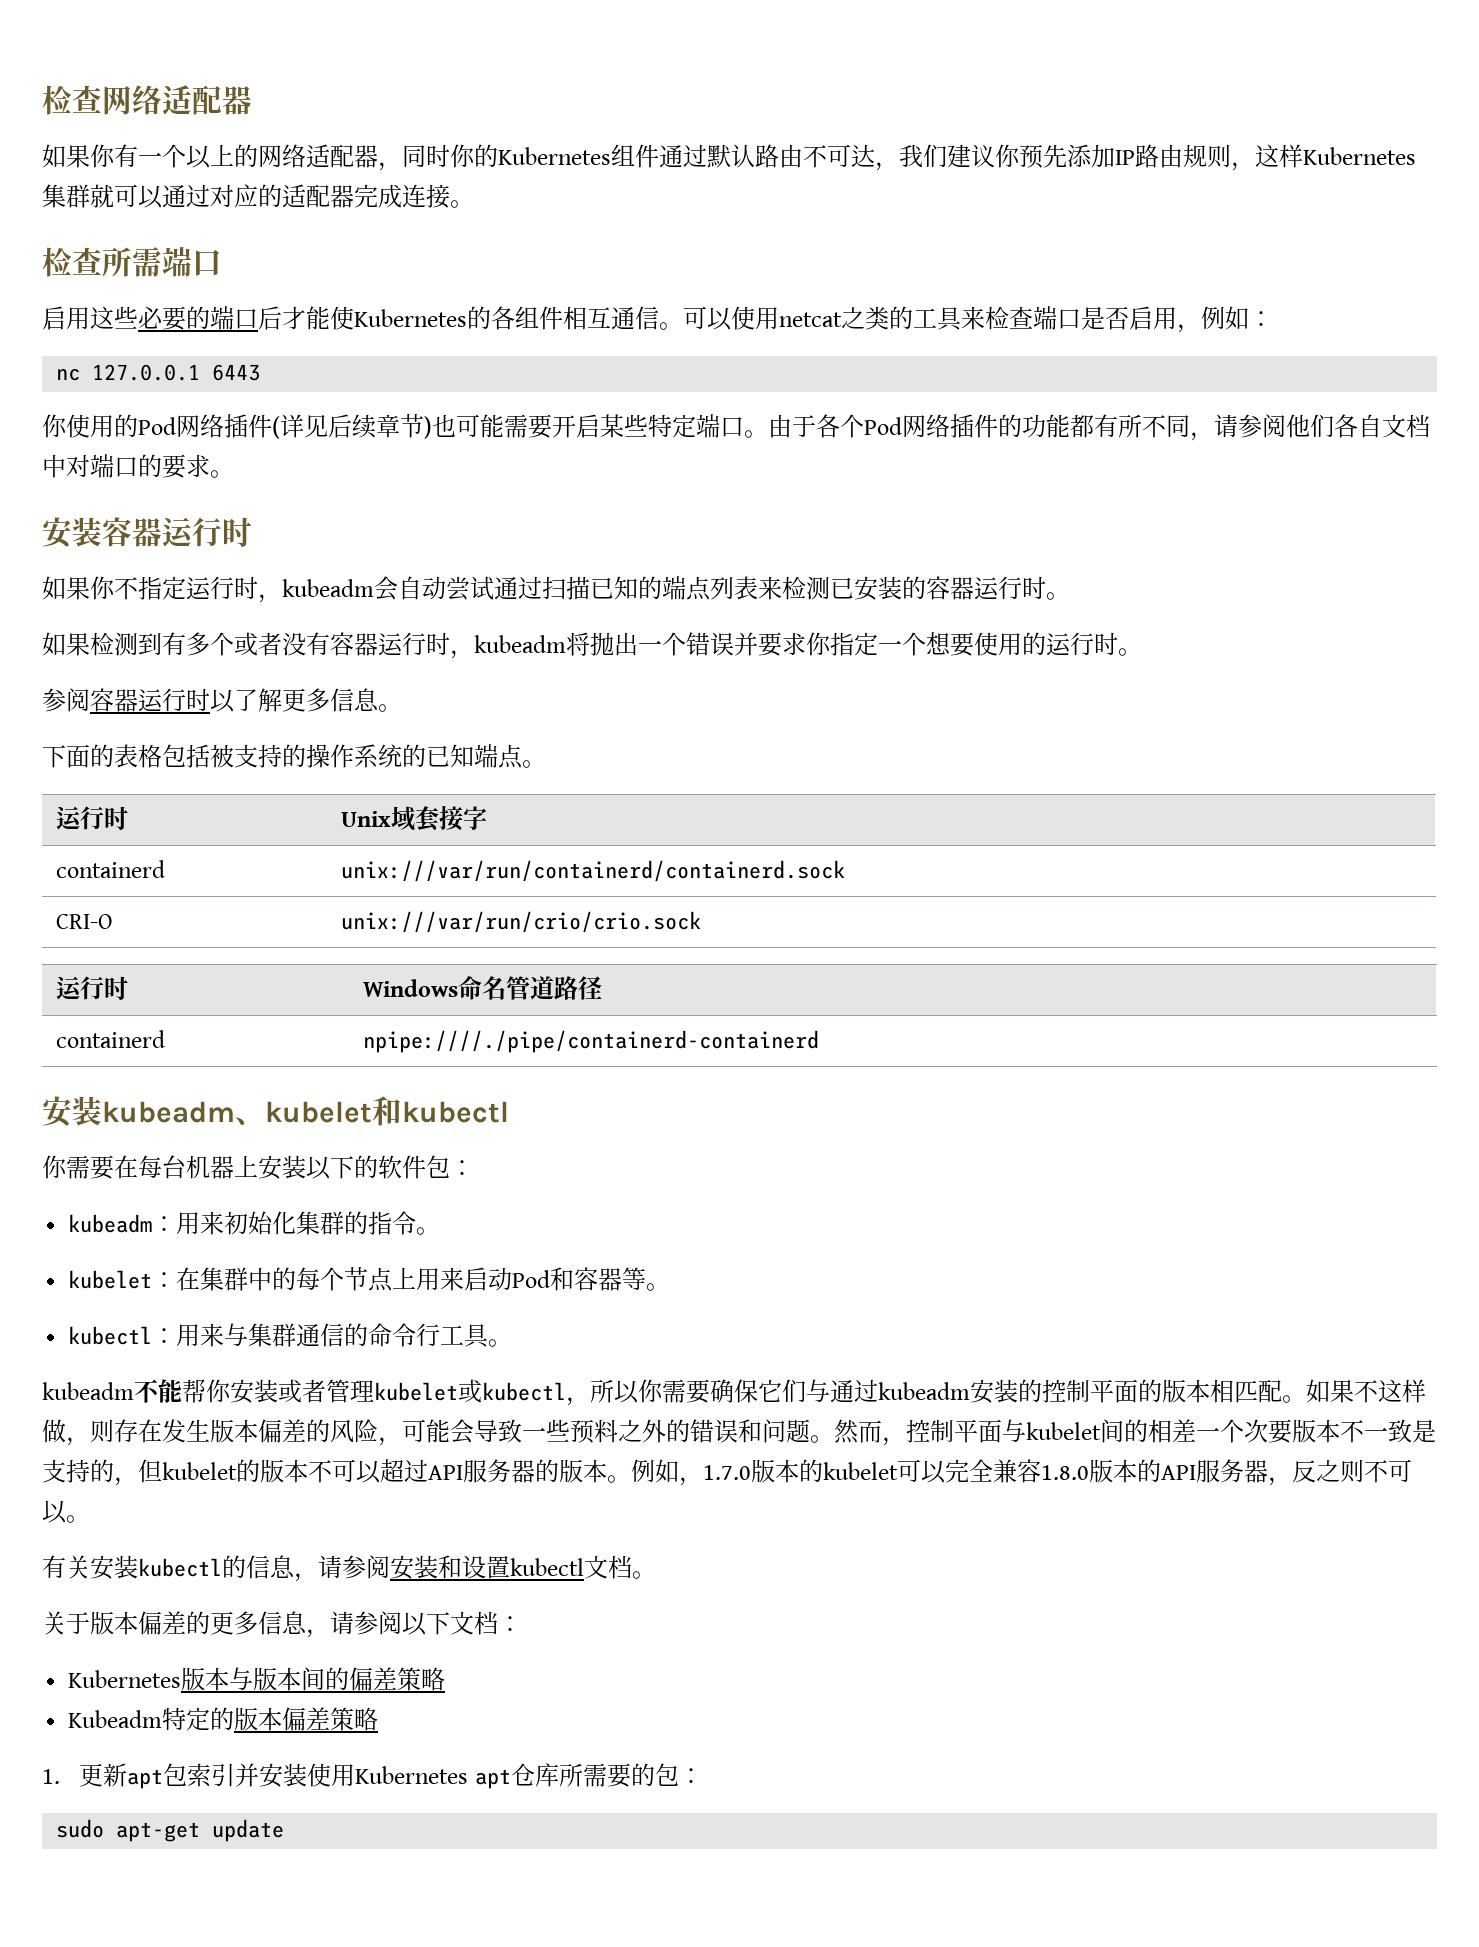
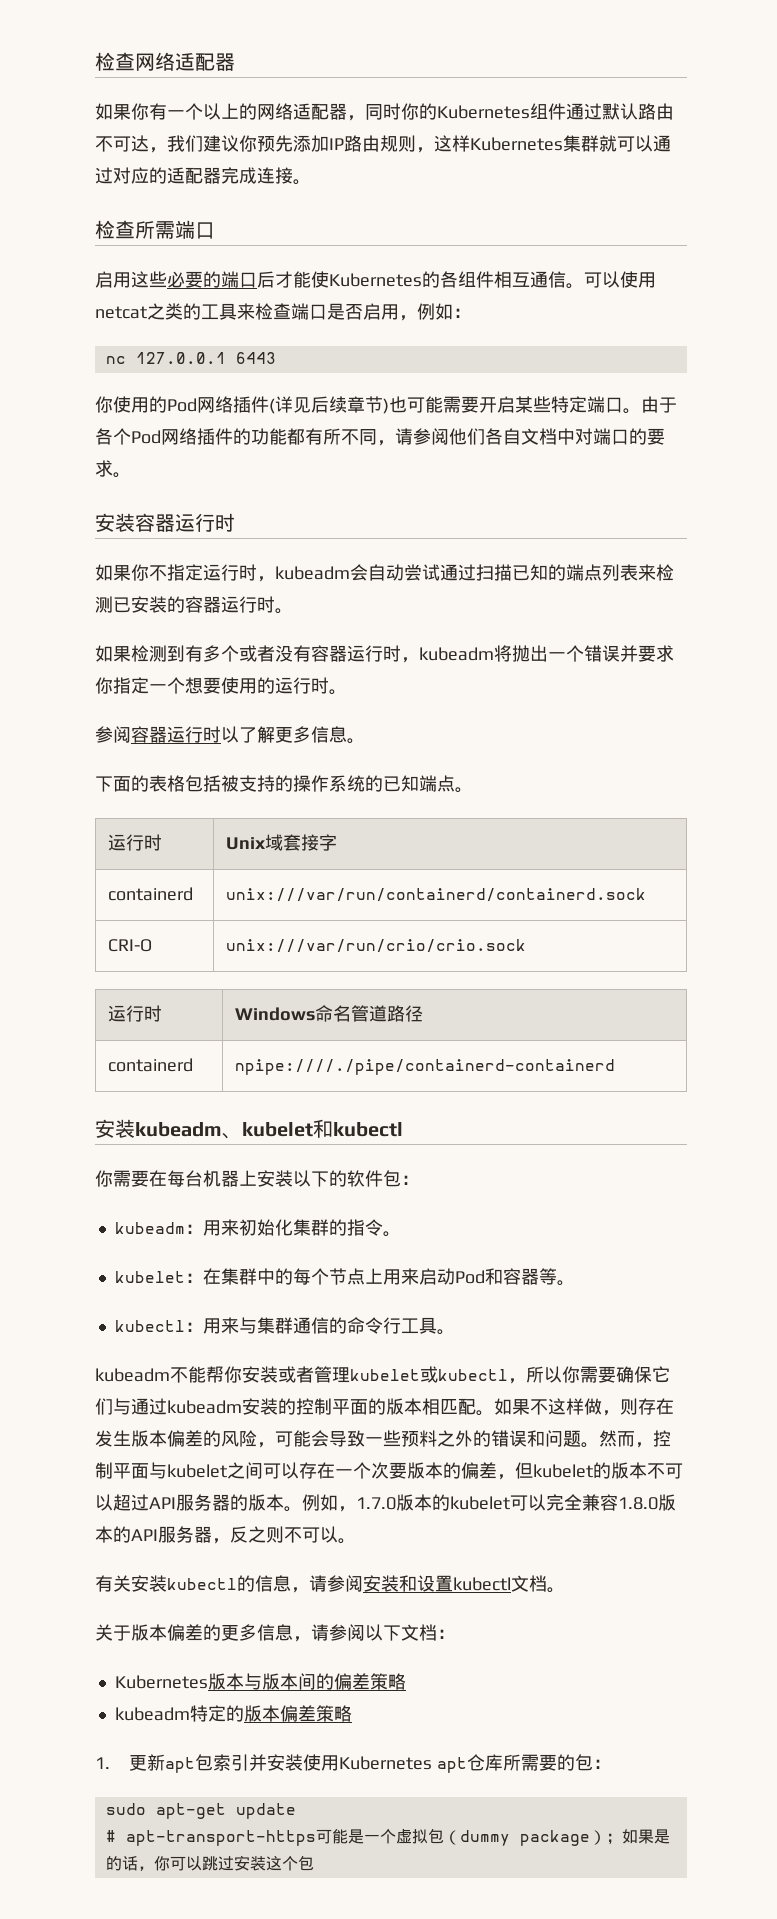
[1100,1419,1436,1444] [42,1459,114,1483] 间的相差一个次要版本不一致是支持的 -> [227,1462,497,1479] 之间可以存在一个次要版本的偏差
[68,1710,163,1728] Kubeadm -> [114,1707,190,1721] kubeadm
(285, 1830) none -> [105,1828,670,1846] [105,1855,314,1871] // # apt-transport-https可能是一个虚拟包（dummy package）；如果是的话，你可以跳过安装这个包

